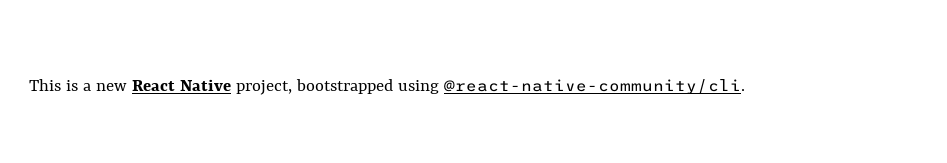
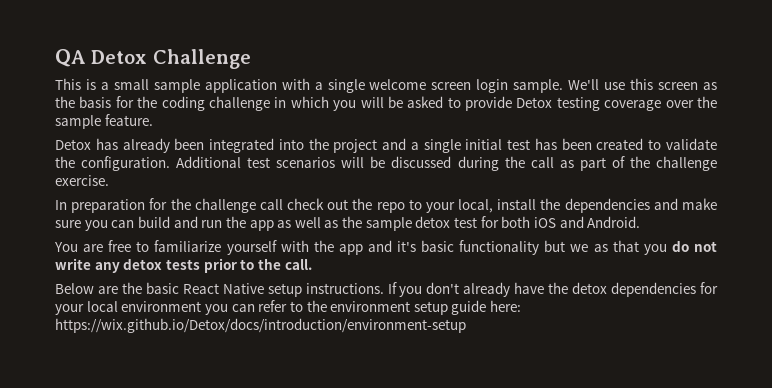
[29,79,745,95] This is a new React Native project, bootstrapped using @react-native-community/cli. -> [55,49,251,69] [55,78,718,93] [55,96,718,111] [55,114,153,129] [55,138,717,153] [55,156,718,171] [55,175,109,186] [55,198,717,213] [55,216,641,231] [54,240,717,255] [55,258,312,273] [55,282,718,297] [55,300,522,315] [55,318,466,333] QA Detox Challenge // This is a small sample application with a single welcome screen login sample. We'll use this screen as the basis for the coding challenge in which you will be asked to provide Detox testing coverage over the sample feature. // Detox has already been integrated into the project and a single initial test has been created to validate the configuration. Additional test scenarios will be discussed during the call as part of the challenge exercise. // In preparation for the challenge call check out the repo to your local, install the dependencies and make sure you can build and run the app as well as the sample detox test for both iOS and Android. // You are free to familiarize yourself with the app and it's basic functionality but we as that you do not write any detox tests prior to the call. // Below are the basic React Native setup instructions. If you don't already have the detox dependencies for your local environment you can refer to the environment setup guide here: https://wix.github.io/Detox/docs/introduction/environment-setup

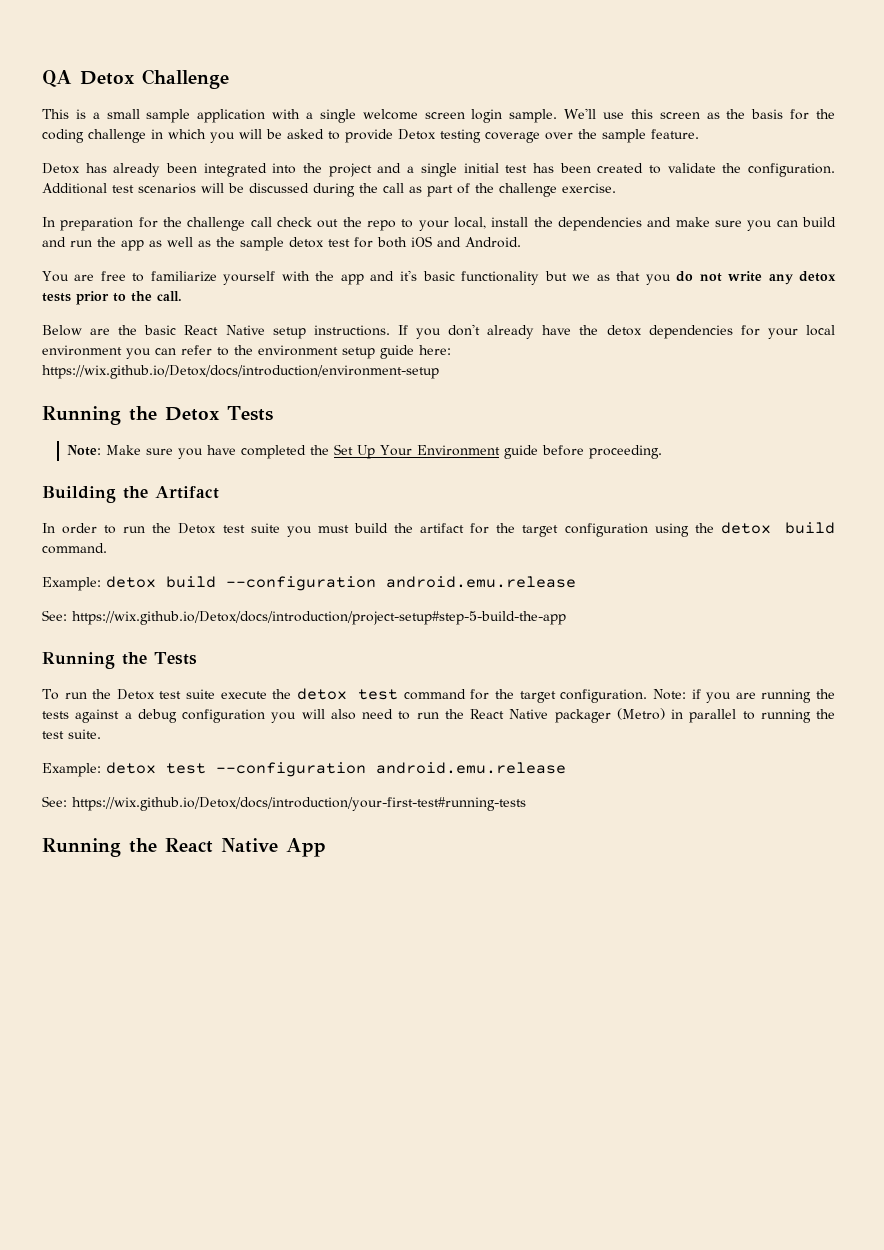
(466, 325) none -> [42,406,273,425] [67,444,663,459] [42,486,219,503] [42,522,835,537] [42,543,107,554] [42,576,576,591] [42,610,566,625] [42,652,197,669] [42,688,835,703] [42,708,835,723] [42,729,101,739] [42,762,566,777] [42,796,526,811] [42,838,326,857] // Running the Detox Tests // Note: Make sure you have completed the Set Up Your Environment guide before proceeding. // Building the Artifact // In order to run the Detox test suite you must build the artifact for the target configuration using the detox build command. // Example: detox build --configuration android.emu.release // See: https://wix.github.io/Detox/docs/introduction/project-setup#step-5-build-the-app // Running the Tests // To run the Detox test suite execute the detox test command for the target configuration. Note: if you are running the tests against a debug configuration you will also need to run the React Native packager (Metro) in parallel to running the test suite. // Example: detox test --configuration android.emu.release // See: https://wix.github.io/Detox/docs/introduction/your-first-test#running-tests // Running the React Native App

